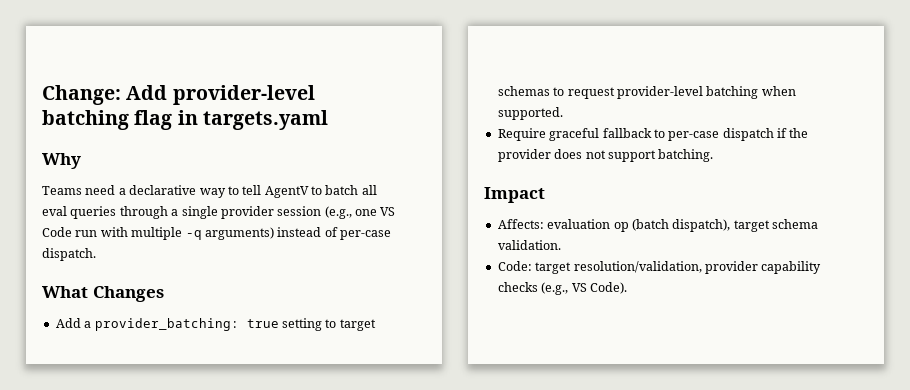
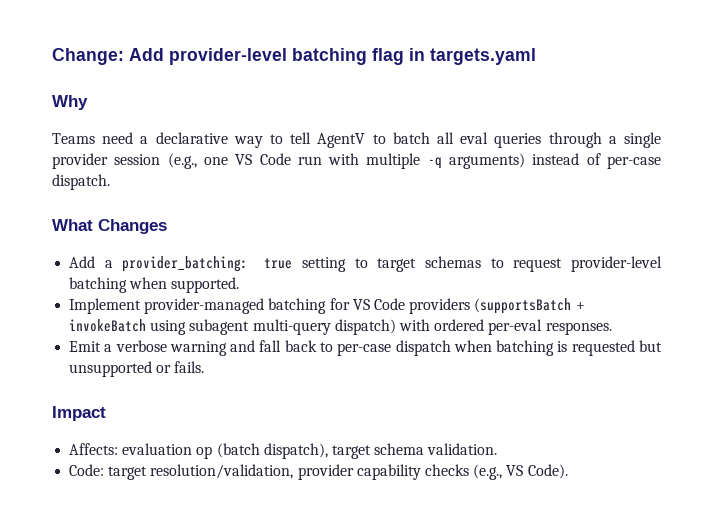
[497,128,809,141] [497,149,714,162] Require graceful fallback to per-case dispatch if the provider does not support batching. -> [69,298,585,314] [69,319,612,335] [69,340,662,356] [69,361,205,377] Implement provider-managed batching for VS Code providers (supportsBatch + invokeBatch using subagent multi-query dispatch) with ordered per-eval responses. // Emit a verbose warning and fall back to per-case dispatch when batching is requested but unsupported or fails.

